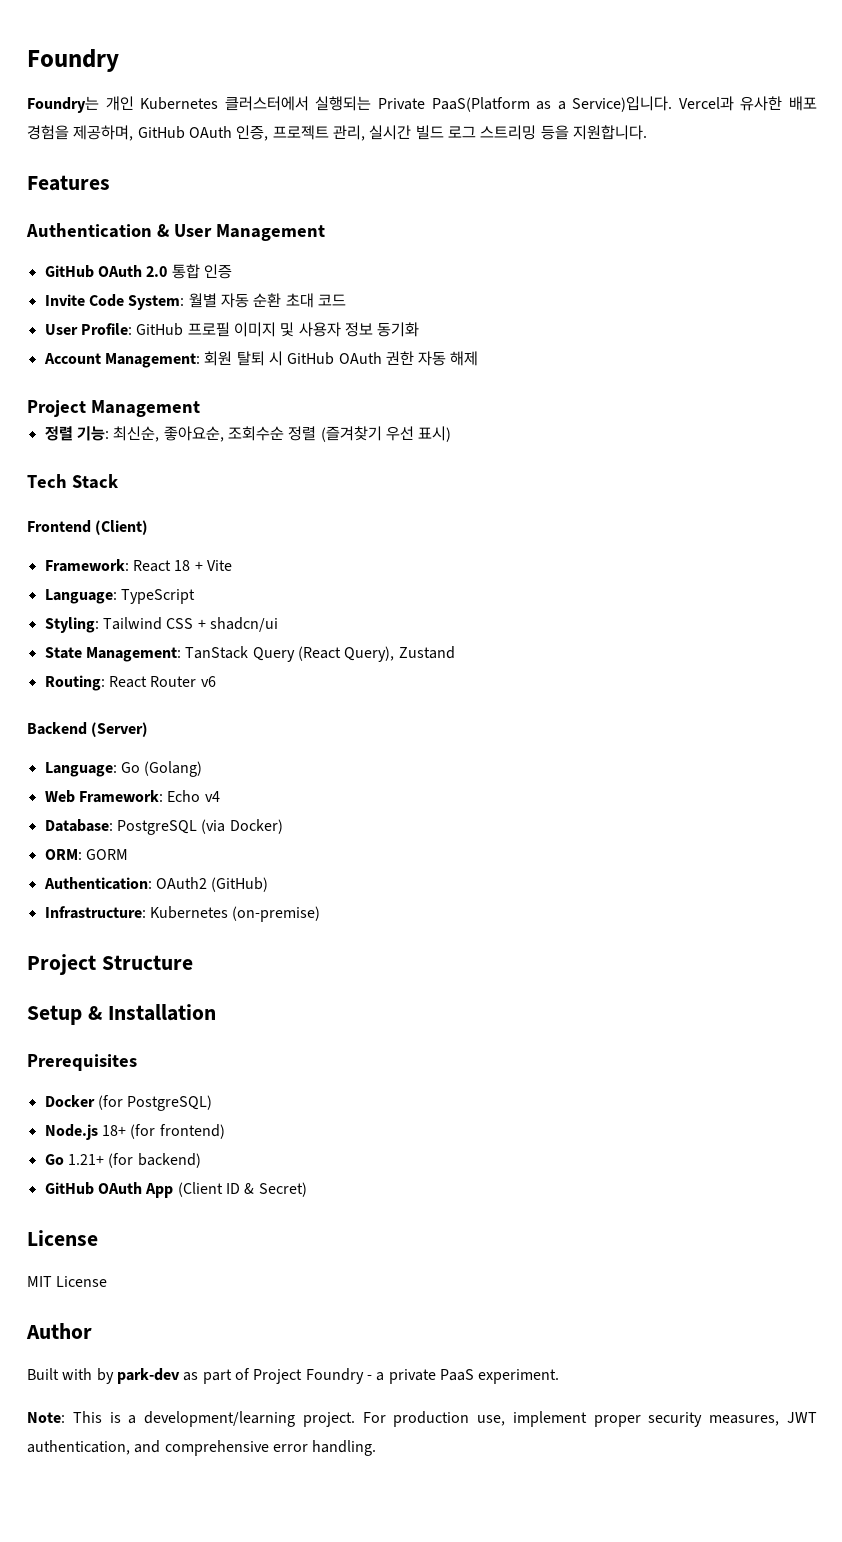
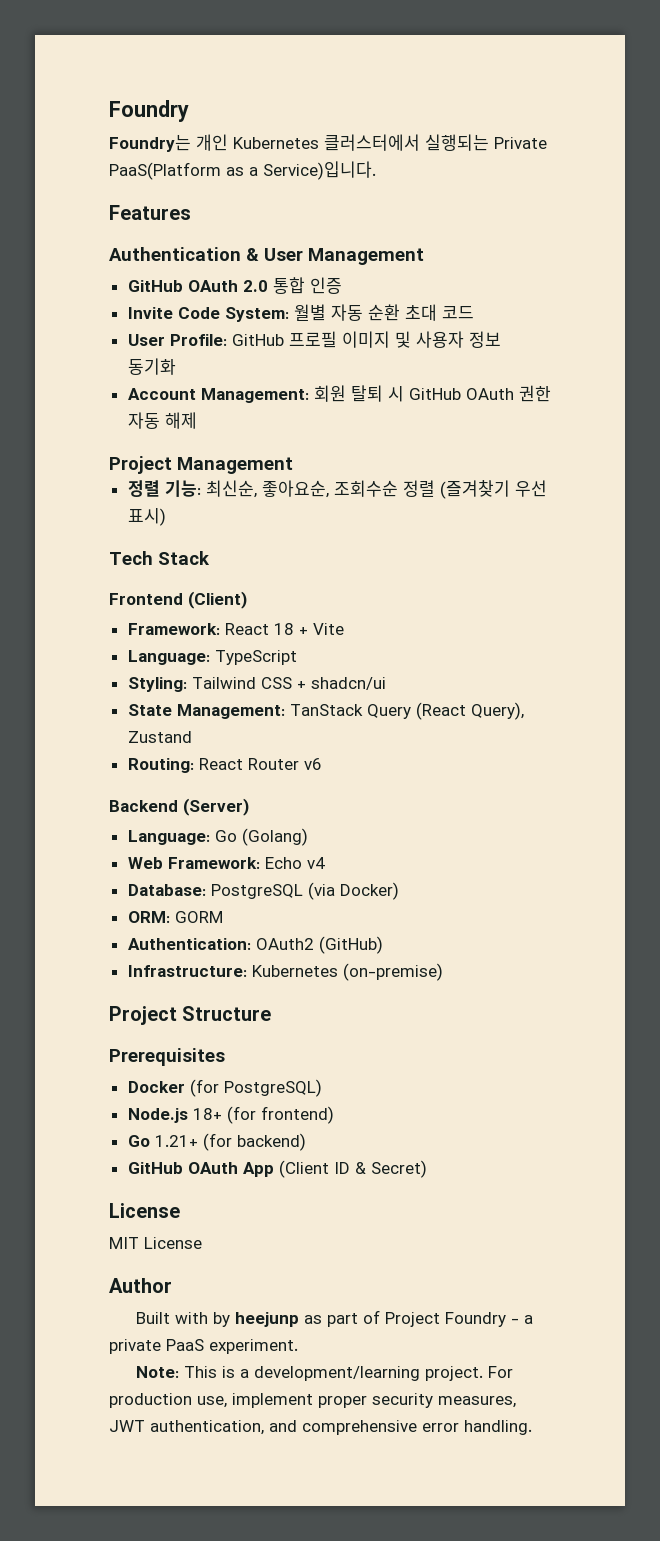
[678,96,818,111] [27,125,647,141] Vercel과 유사한 배포 경험을 제공하며, GitHub OAuth 인증, 프로젝트 관리, 실시간 빌드 로그 스트리밍 등을 지원합니다. -> (376, 170) none
[27,1004,216,1025] // Setup & Installation -> (272, 1013) none
[116,1368,180,1384] park-dev -> [235,1312,300,1327] heejunp

